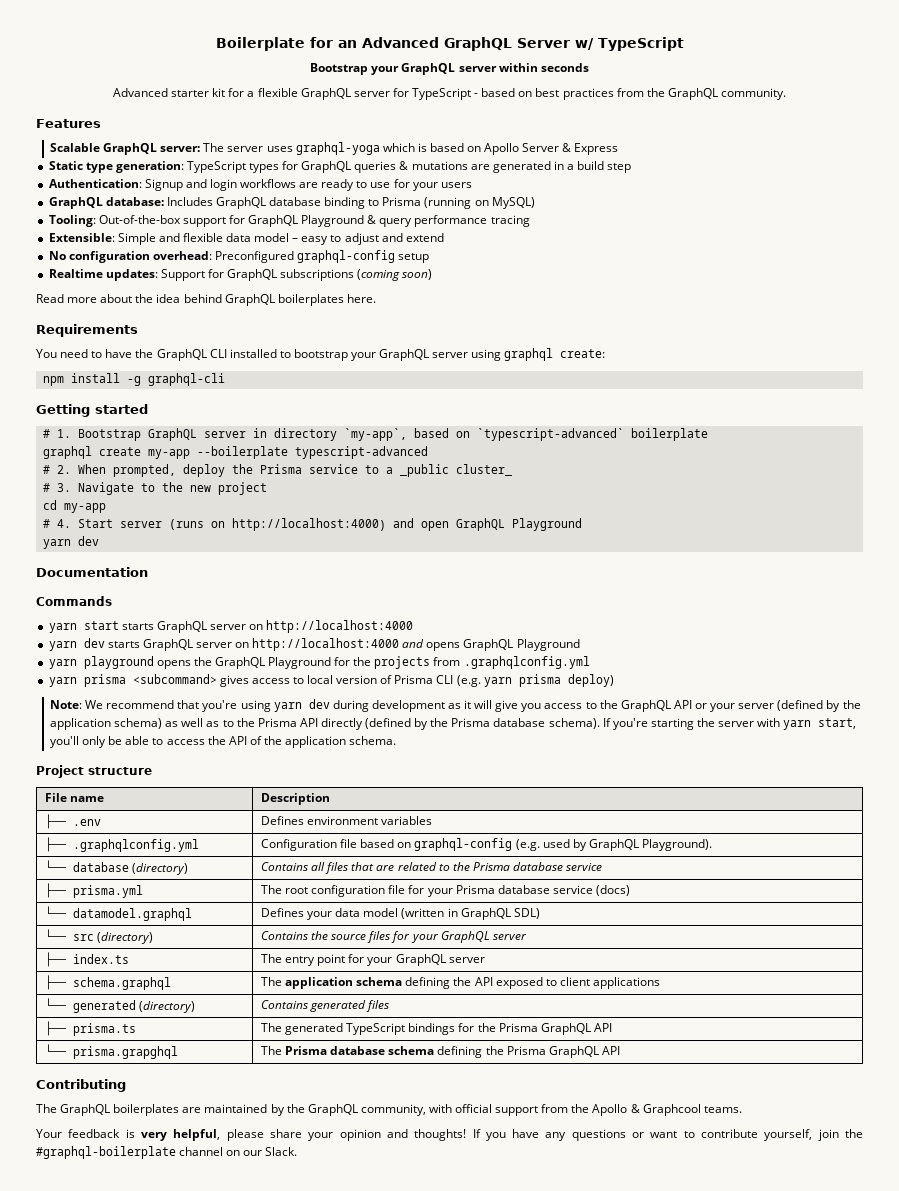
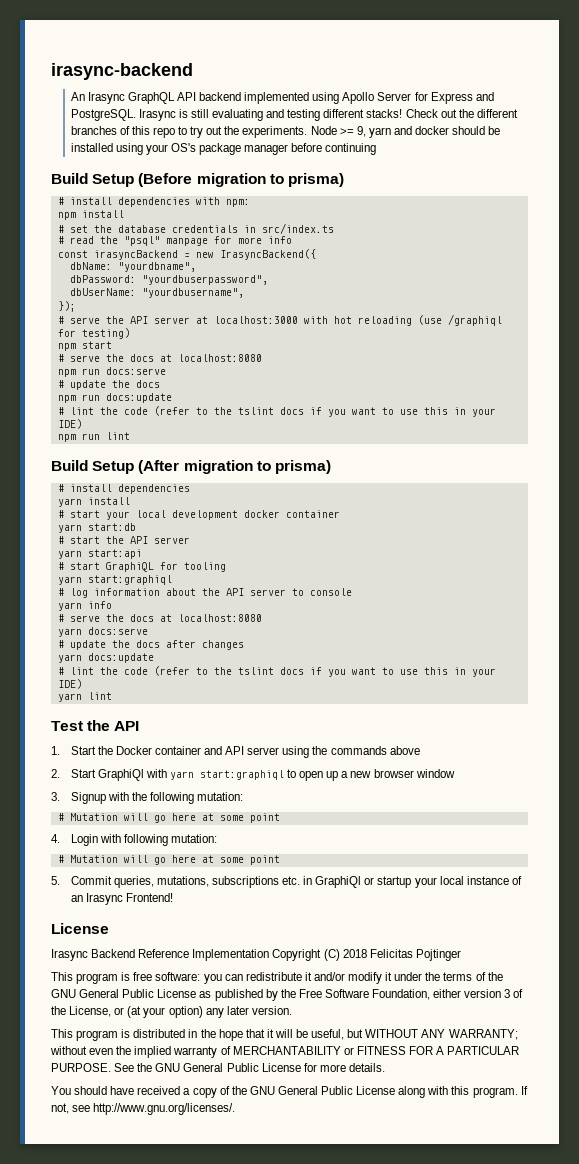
[215,37,684,51] [310,63,589,75] [113,88,786,100] [36,119,101,128] [50,142,482,155] Boilerplate for an Advanced GraphQL Server w/ TypeScript // Bootstrap your GraphQL server within seconds // Advanced starter kit for a flexible GraphQL server for TypeScript - based on best practices from the GraphQL community. // Features // Scalable GraphQL server: The server uses graphql-yoga which is based on -> [51,63,193,80] [70,92,340,104] irasync-backend // An Irasync GraphQL API backend implemented using
[562,143,572,152] & -> [414,92,428,101] for
[48,161,632,173] [48,179,472,191] [48,197,535,209] [48,215,530,227] [48,233,444,245] [48,250,430,263] [48,269,433,281] [36,294,376,306] [36,324,138,337] [36,348,606,361] [42,373,225,386] [36,404,148,417] [42,428,708,441] [42,446,428,459] [42,464,512,477] [42,482,267,495] [42,500,106,513] [42,518,582,531] [42,536,99,549] [36,567,148,577] [36,596,112,606] [48,620,414,633] [48,638,580,651] [48,656,590,669] [48,674,614,687] [50,699,861,712] [50,718,857,730] [50,736,397,748] [36,765,152,778] [45,793,105,802] [261,793,331,805] [45,814,102,829] [261,816,433,825] [45,837,200,852] [261,838,712,851] [45,860,189,875] [261,862,603,874] [45,883,144,898] [261,885,630,897] [45,906,193,921] [261,908,540,920] [45,929,154,944] [261,931,527,943] [45,952,130,967] [261,954,485,966] [45,975,172,990] [261,977,660,989] [45,998,196,1013] [261,1000,390,1012] [45,1021,137,1036] [261,1023,612,1035] [45,1044,179,1059] [261,1046,620,1058] [36,1079,126,1092] [36,1104,742,1116] [36,1129,864,1141] [36,1146,298,1159] // Static type generation: TypeScript types for GraphQL queries & mutations are generated in a build step // Authentication: Signup and login workflows are ready to use for your users // GraphQL database: Includes GraphQL database binding to Prisma (running on MySQL) // Tooling: Out-of-the-box support for GraphQL Playground & query performance tracing // Extensible: Simple and flexible data model – easy to adjust and extend // No configuration overhead: Preconfigured graphql-config setup // Realtime updates: Support for GraphQL subscriptions (coming soon) // Read more about the idea behind GraphQL boilerplates here. // Requirements // You need to have the GraphQL CLI installed to bootstrap your GraphQL server using graphql create: // npm install -g graphql-cli // Getting started // # 1. Bootstrap GraphQL server in directory `my-app`, based on `typescript-advanced` boilerplate // graphql create my-app --boilerplate typescript-advanced // # 2. When prompted, deploy the Prisma service to a _public cluster_ // # 3. Navigate to the new project // cd my-app // # 4. Start server (runs on http://localhost:4000) and open GraphQL Playground // yarn dev // Documentation // Commands // yarn start starts GraphQL server on http://localhost:4000 // yarn dev starts GraphQL server on http://localhost:4000 and opens GraphQL Playground // yarn playground opens the GraphQL Playground for the projects from .graphqlconfig.yml // yarn prisma <subcommand> gives access to local version of Prisma CLI (e.g. yarn prisma deploy) // Note: We recommend that you're using yarn dev during development as it will give you access to the GraphQL API or your server (defined by the application schema) as well as to the Prisma API directly (defined by the Prisma database schema). If you're starting the server with yarn start, you'll only be able to access the API of the application schema. // Project structure // File name | Description // ├── .env | Defines environment variables // ├── .graphqlconfig.yml | Configuration file based on graphql-config (e.g. used by GraphQL Playground). // └── database (directory) | Contains all files that are related to the Prisma database service // ├── prisma.yml | The root configuration file for your Prisma database service (docs) // └── datamodel.graphql | Defines your data model (written in GraphQL SDL) // └── src (directory) | Contains the source files for your GraphQL server // ├── index.ts | The entry point for your GraphQL server // ├── schema.graphql | The application schema defining the API exposed to client applications // └── generated (directory) | Contains generated files // ├── prisma.ts | The generated TypeScript bindings for the Prisma GraphQL API // └── prisma.grapghql | The Prisma database schema defining the Prisma GraphQL API // Contributing // The GraphQL boilerplates are maintained by the GraphQL community, with official support from the Apollo & Graphcool teams. // Your feedback is very helpful, please share your opinion and thoughts! If you have any questions or want to contribute yourself, join the #graphql-boilerplate channel on our Slack. -> [475,92,494,101] [70,109,518,121] [70,126,501,138] [70,143,377,155] [51,173,344,187] [57,197,250,207] [57,210,124,220] [57,223,334,234] [57,236,292,246] [57,249,316,260] [69,262,196,272] [69,275,268,285] [69,288,244,298] [57,301,76,312] [57,314,502,326] [57,328,130,339] [57,341,112,351] [57,354,262,362] [57,367,166,377] [57,380,160,390] [57,393,172,403] [57,406,496,417] [57,419,82,429] [57,432,130,442] [51,460,331,474] [57,484,190,494] [57,497,130,507] [57,510,340,520] [57,523,136,533] [57,536,190,544] [57,549,142,559] [57,562,226,572] [57,575,172,585] [57,588,352,598] [57,601,112,611] [57,614,262,622] [57,627,148,637] [57,640,244,650] [57,653,154,663] [57,666,496,677] [57,679,82,689] [57,692,112,702] [51,720,140,731] [51,746,420,758] [51,769,455,781] [51,792,244,804] [57,813,280,823] [51,834,217,846] [57,855,280,865] [51,876,522,888] [70,893,173,905] [51,923,109,934] [51,949,461,961] [51,972,503,984] [51,989,524,1001] [51,1006,292,1018] [51,1029,518,1041] [50,1046,520,1058] [51,1063,385,1072] [51,1086,528,1098] [51,1103,236,1115] and PostgreSQL. Irasync is still evaluating and testing different stacks! Check out the different branches of this repo to try out the experiments. Node >= 9, yarn and docker should be installed using your OS's package manager before continuing // Build Setup (Before migration to prisma) // # install dependencies with npm: // npm install // # set the database credentials in src/index.ts // # read the "psql" manpage for more info // const irasyncBackend = new IrasyncBackend({ // dbName: "yourdbname", // dbPassword: "yourdbuserpassword", // dbUserName: "yourdbusername", // }); // # serve the API server at localhost:3000 with hot reloading (use /graphiql for testing) // npm start // # serve the docs at localhost:8080 // npm run docs:serve // # update the docs // npm run docs:update // # lint the code (refer to the tslint docs if you want to use this in your IDE) // npm run lint // Build Setup (After migration to prisma) // # install dependencies // yarn install // # start your local development docker container // yarn start:db // # start the API server // yarn start:api // # start GraphiQL for tooling // yarn start:graphiql // # log information about the API server to console // yarn info // # serve the docs at localhost:8080 // yarn docs:serve // # update the docs after changes // yarn docs:update // # lint the code (refer to the tslint docs if you want to use this in your IDE) // yarn lint // Test the API // 1. Start the Docker container and API server using the commands above // 2. Start GraphiQl with yarn start:graphiql to open up a new browser window // 3. Signup with the following mutation: // # Mutation will go here at some point // 4. Login with following mutation: // # Mutation will go here at some point // 5. Commit queries, mutations, subscriptions etc. in GraphiQl or startup your local instance of an Irasync Frontend! // License // Irasync Backend Reference Implementation Copyright (C) 2018 Felicitas Pojtinger // This program is free software: you can redistribute it and/or modify it under the terms of the GNU General Public License as published by the Free Software Foundation, either version 3 of the License, or (at your option) any later version. // This program is distributed in the hope that it will be useful, but WITHOUT ANY WARRANTY; without even the implied warranty of MERCHANTABILITY or FITNESS FOR A PARTICULAR PURPOSE. See the GNU General Public License for more details. // You should have received a copy of the GNU General Public License along with this program. If not, see http://www.gnu.org/licenses/.

